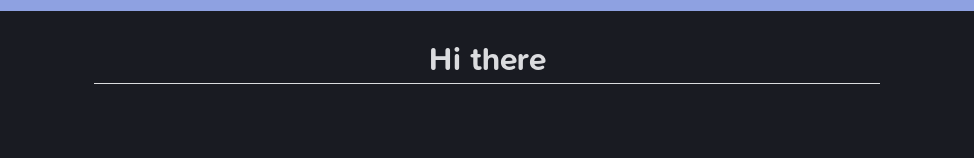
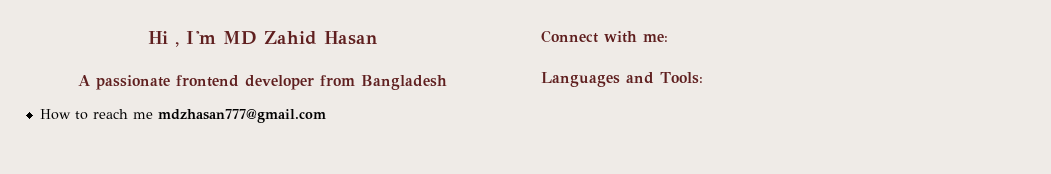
[469,48,546,71] there -> [175,31,377,47] [78,75,447,90] [39,109,326,123] [541,30,668,43] [541,72,703,87] , I'm MD Zahid Hasan // A passionate frontend developer from Bangladesh // How to reach me mdzhasan777@gmail.com // Connect with me: // Languages and Tools:

